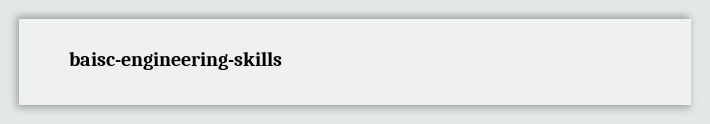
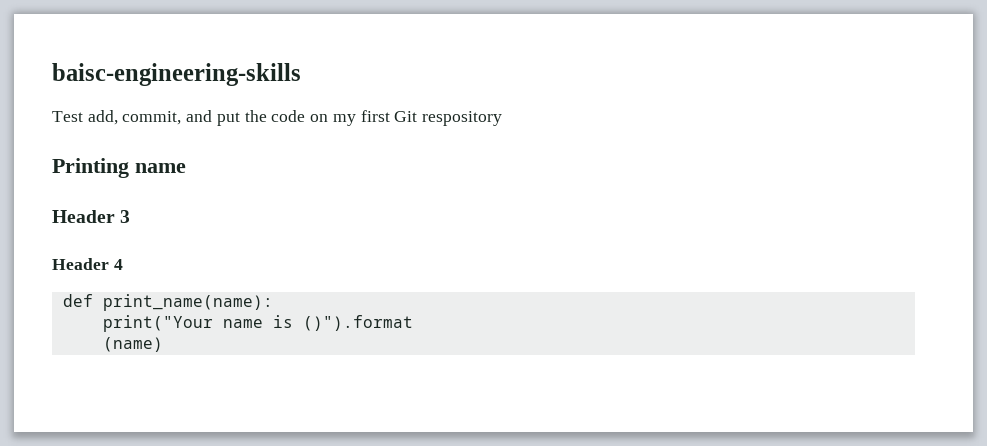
(282, 60) none -> [52,110,502,126] [52,158,186,178] [52,210,131,223] [52,258,123,270] [62,294,273,311] [102,315,413,332] [102,337,163,352] // Test add, commit, and put the code on my first Git respository // Printing name // Header 3 // Header 4 // def print_name(name): // print("Your name is ()").format // (name)

